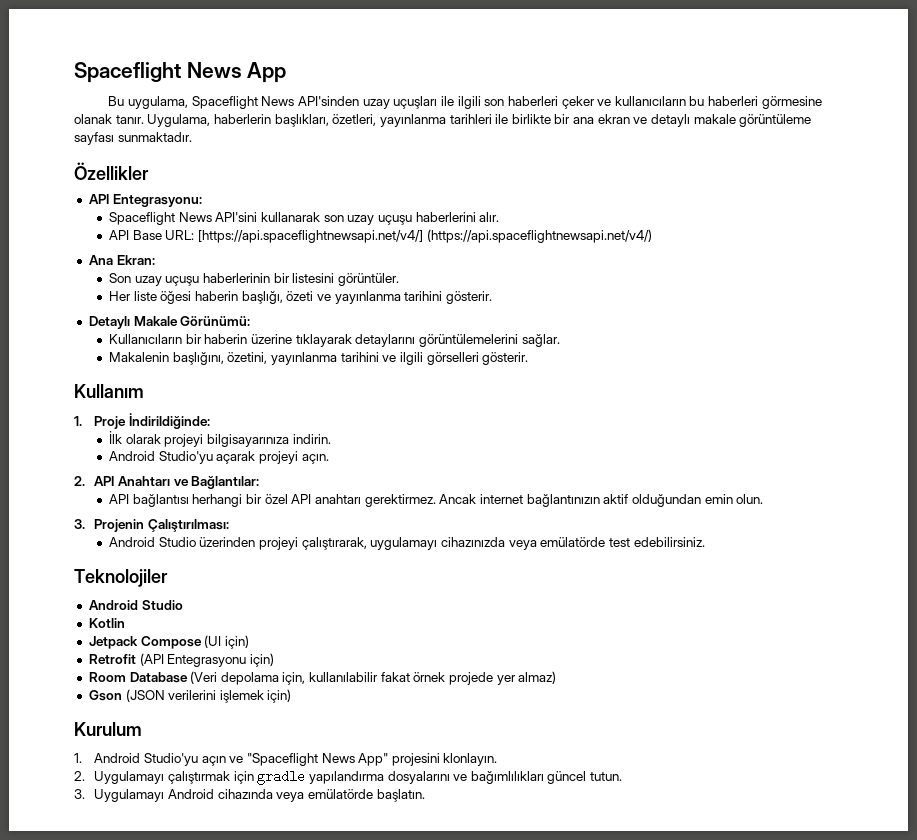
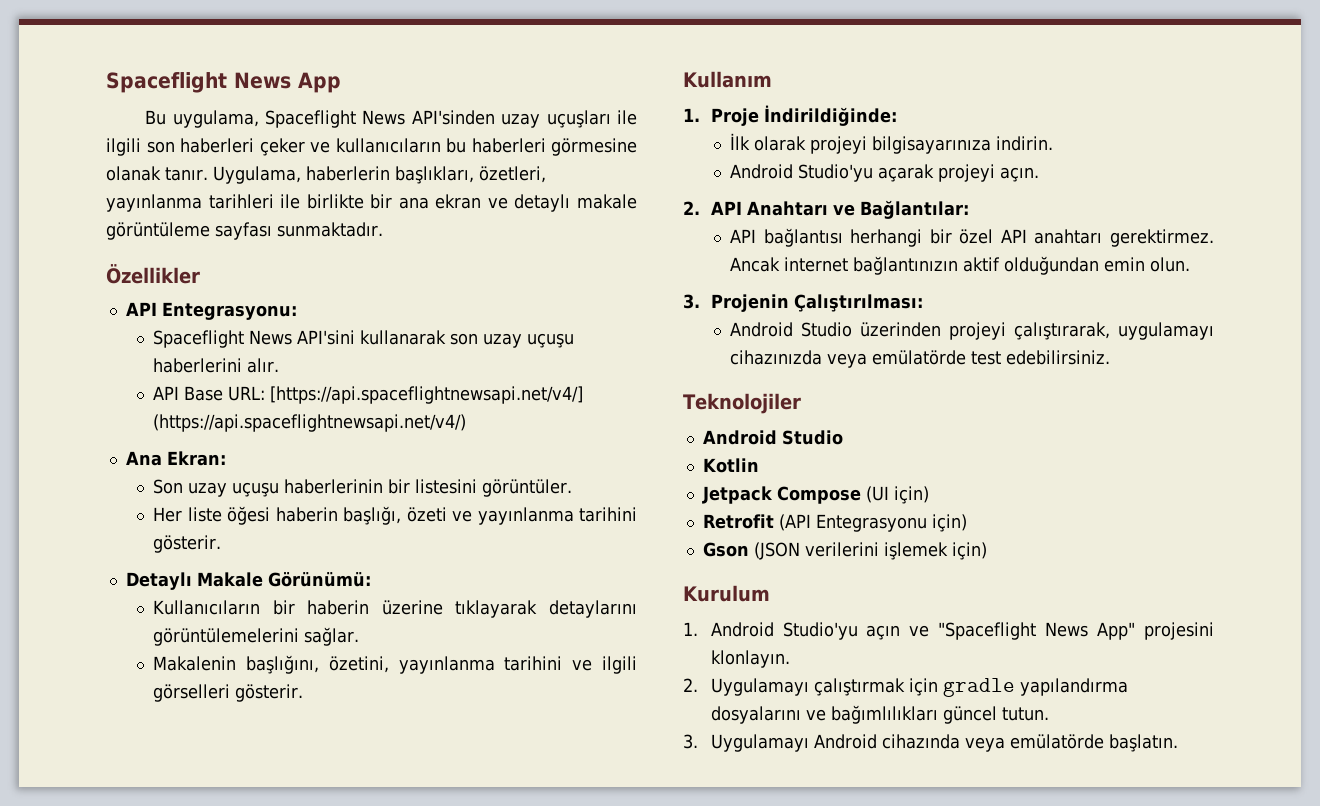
[88,671,557,685] // Room Database (Veri depolama için, kullanılabilir fakat örnek projede yer almaz) -> (967, 523) none

